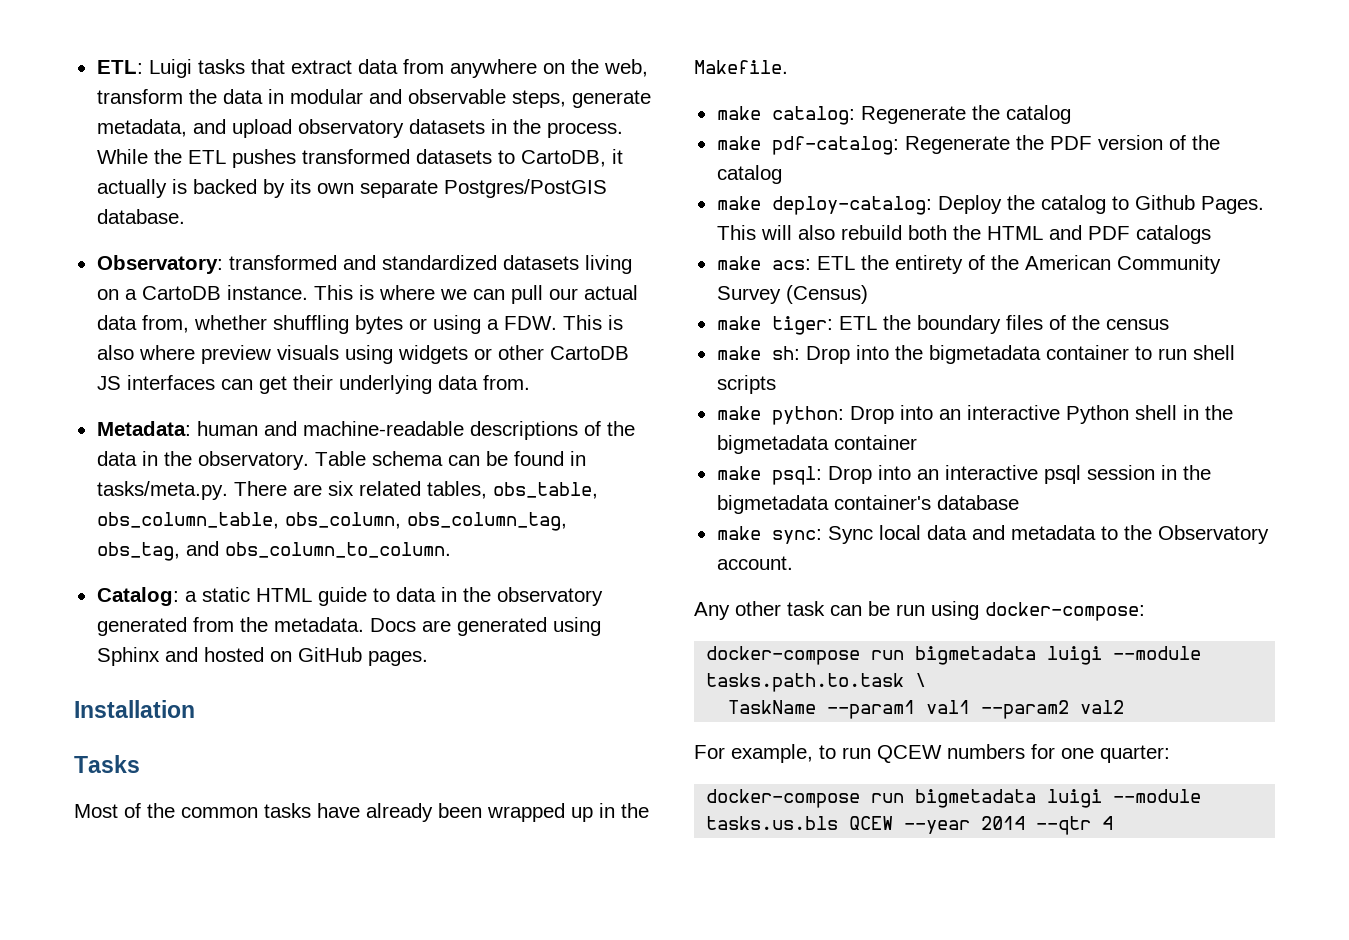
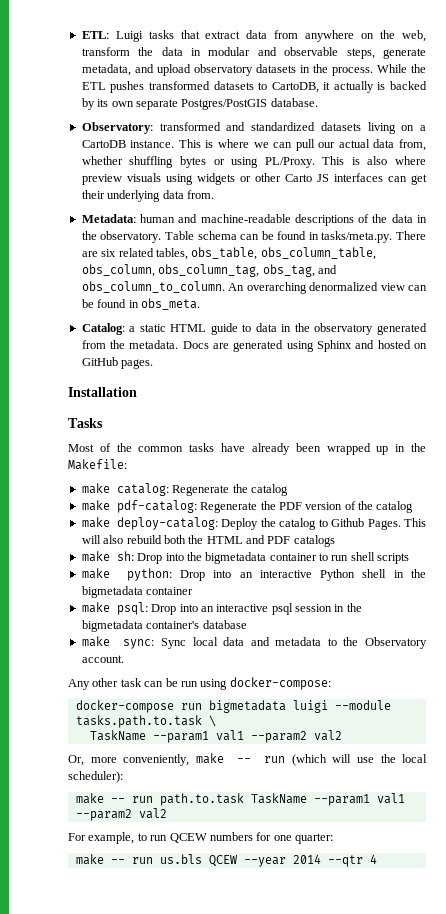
[486,316,557,330] a FDW. -> [264,157,315,168] PL/Proxy.
[549,346,629,360] CartoDB -> [284,174,312,182] Carto
(451, 550) none -> [228,282,427,294] [81,298,200,310] An overarching denormalized view can be found in obs_meta.
[694,60,788,74] Makefile. -> [68,459,127,470] Makefile:
[716,255,1221,274] [716,285,868,304] [716,315,1169,335] // make acs: ETL the entirety of the American Community Survey (Census) // make tiger: ETL the boundary files of the census -> (335, 541) none
(1125, 707) none -> [68,753,427,766] [68,771,123,783] [75,793,405,806] [75,808,167,821] // Or, more conveniently, make -- run (which will use the local scheduler): // make -- run path.to.task TaskName --param1 val1 --param2 val2
[706,789,1202,808] [706,816,839,830] docker-compose run bigmetadata luigi --module tasks.us.bls -> [75,854,202,865] make -- run us.bls

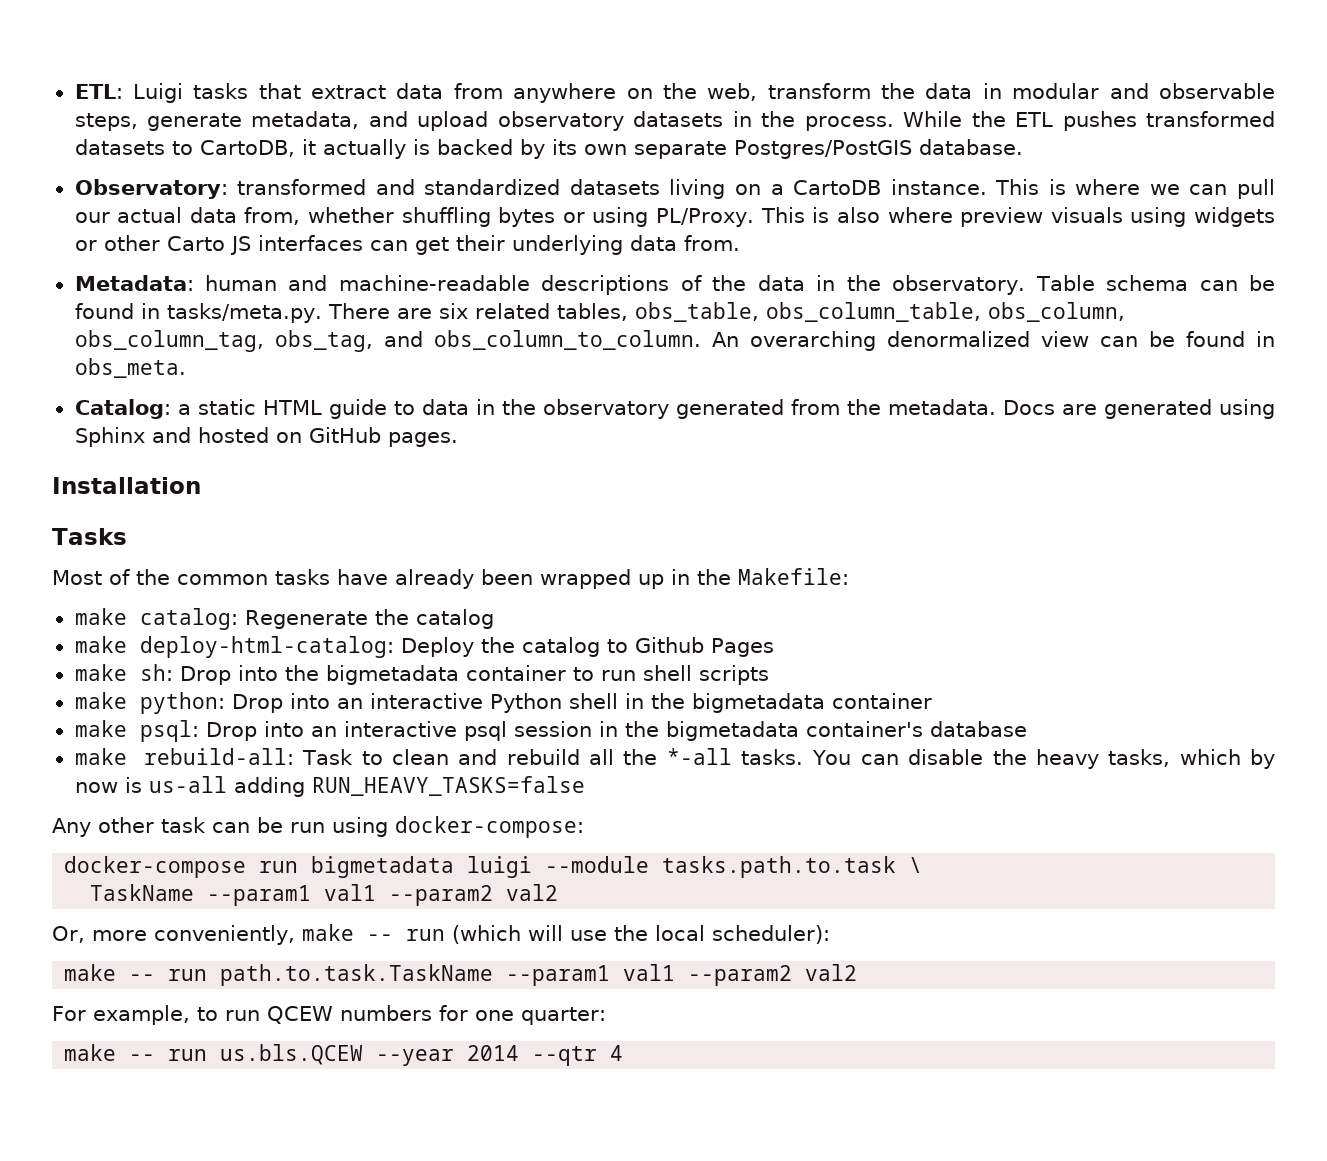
[116,500,414,513] [81,517,218,530] pdf-catalog: Regenerate the PDF version of the catalog // make deploy-catalog: -> [139,636,394,658] deploy-html-catalog:
[367,518,427,530] [81,535,335,547] Pages. This will also rebuild both the HTML and PDF catalogs -> [710,638,774,657] Pages
[123,637,427,649] [81,655,124,663] sync: Sync local data and metadata to the Observatory account. -> [143,748,1275,769] [74,776,585,797] rebuild-all: Task to clean and rebuild all the *-all tasks. You can disable the heavy tasks, which by now is us-all adding RUN_HEAVY_TASKS=false
[159,793,307,806] path.to.task TaskName -> [220,964,494,986] path.to.task.TaskName
[159,854,238,867] us.bls QCEW -> [220,1044,364,1065] us.bls.QCEW

